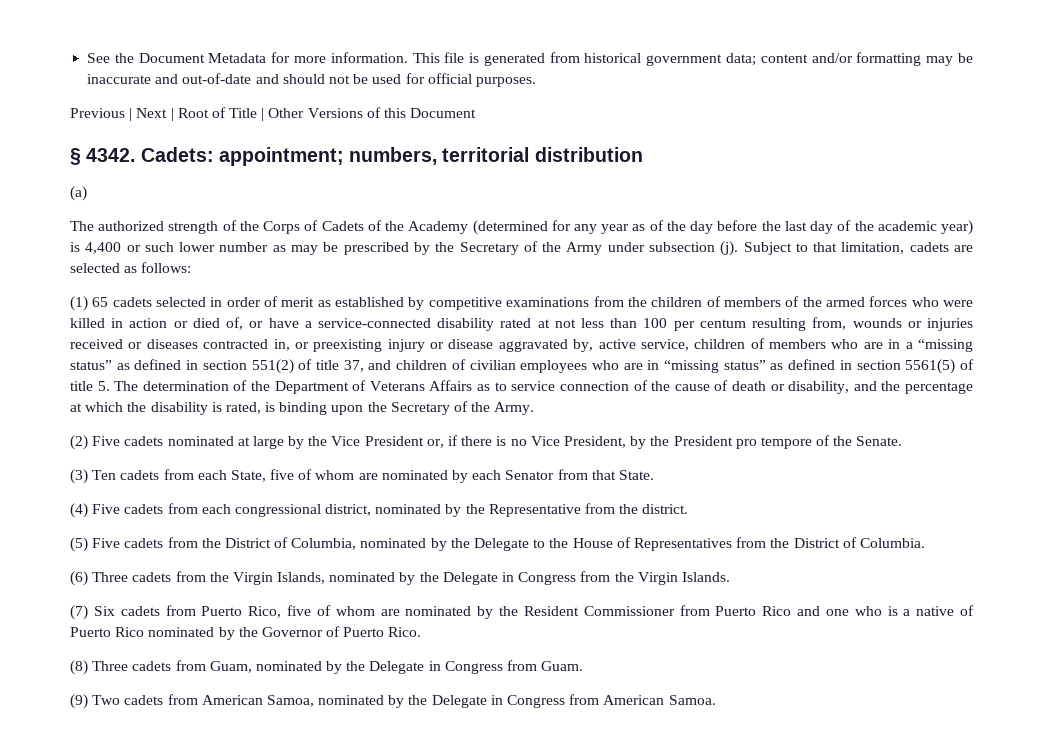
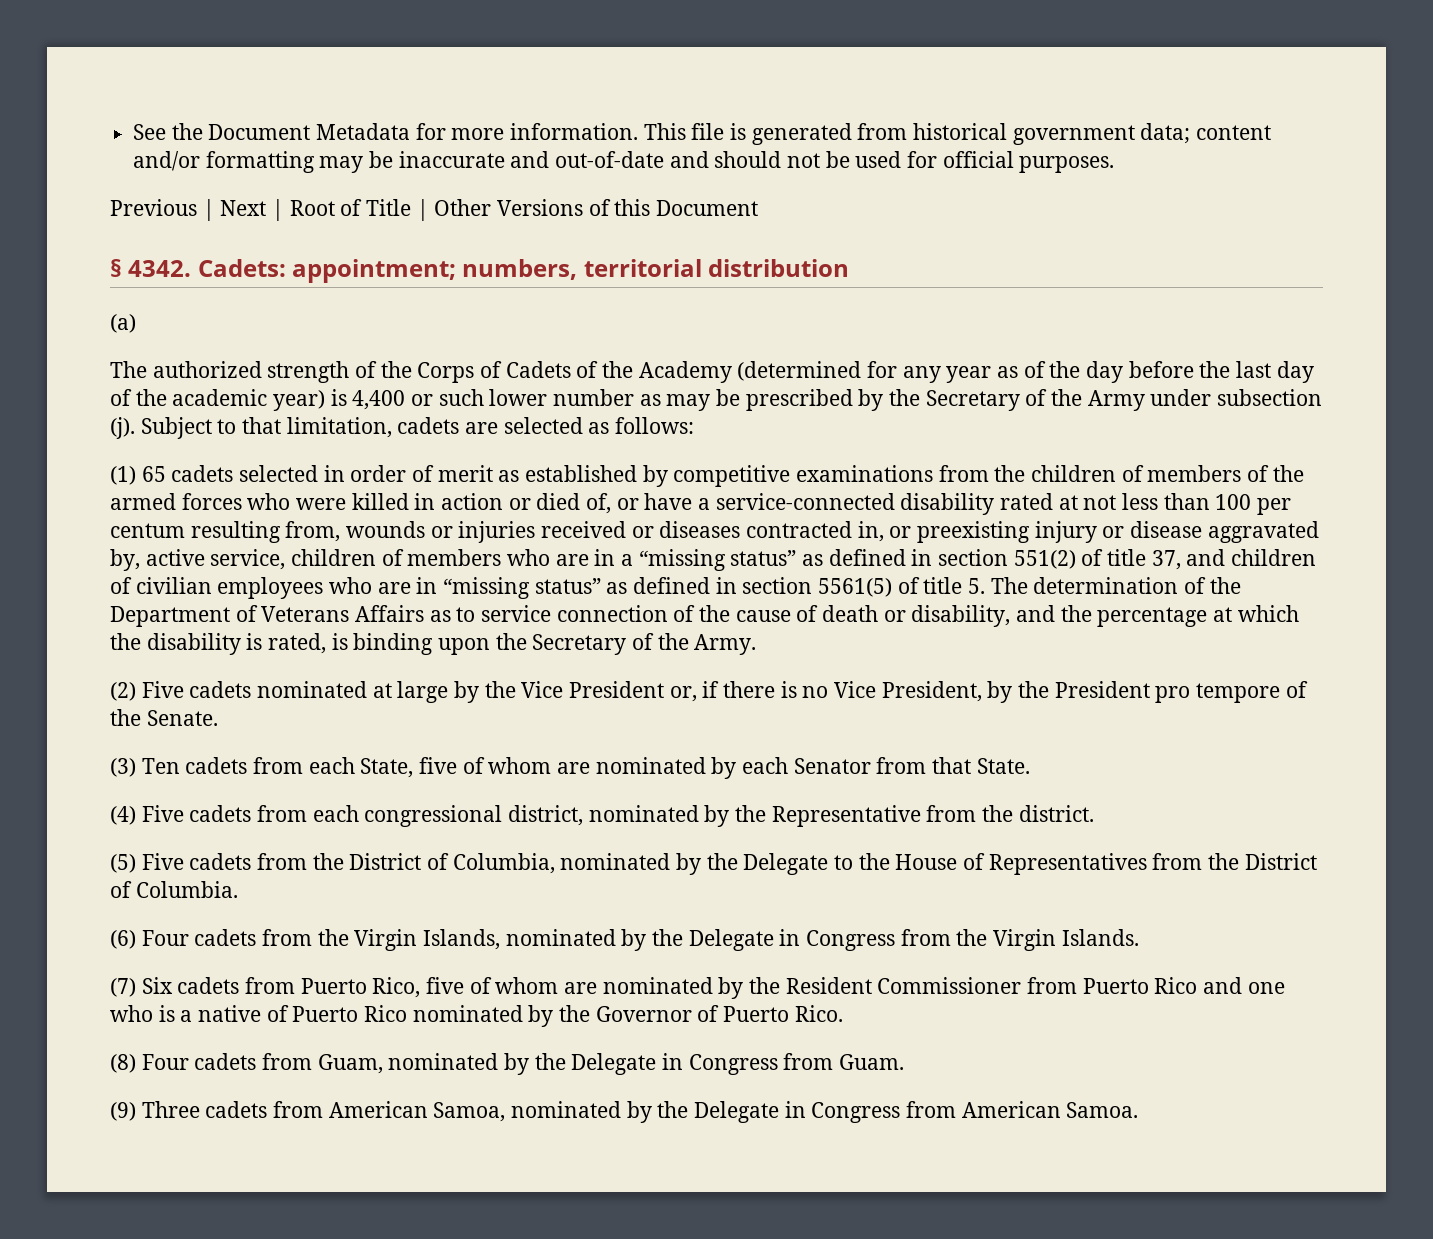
[92,572,129,582] Three -> [141,930,189,946] Four
[92,661,129,671] Three -> [141,1054,189,1070] Four
[92,695,121,705] Two -> [141,1101,200,1118] Three

